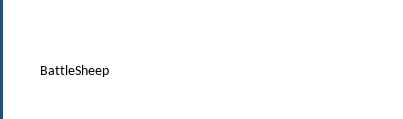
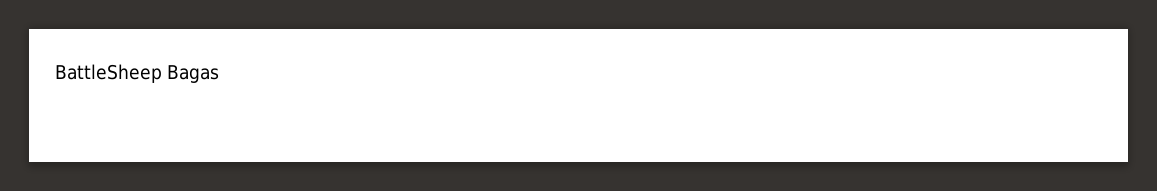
(109, 71) none -> [167,65,220,83] Bagas

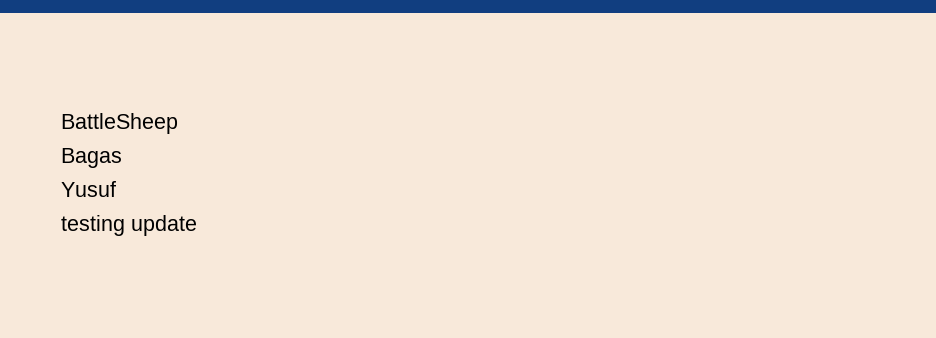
(162, 73) none -> (178, 123) //
(220, 74) none -> [61,181,116,197] [61,215,197,236] // Yusuf // testing update

